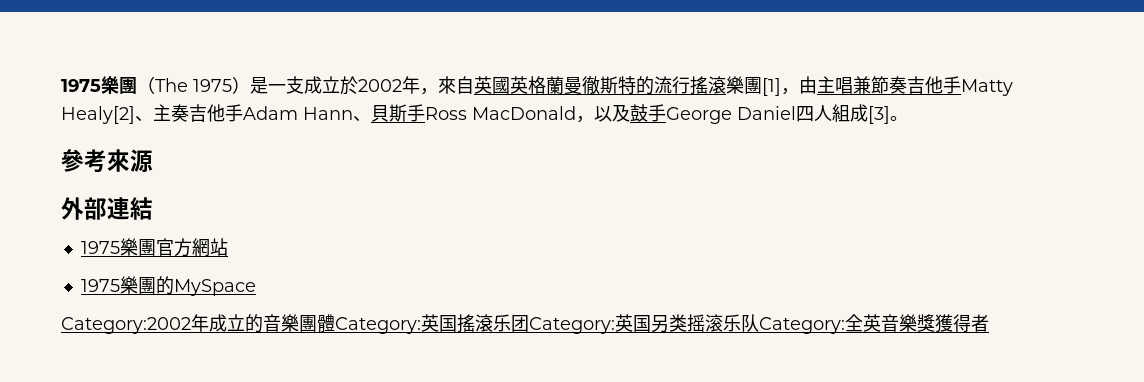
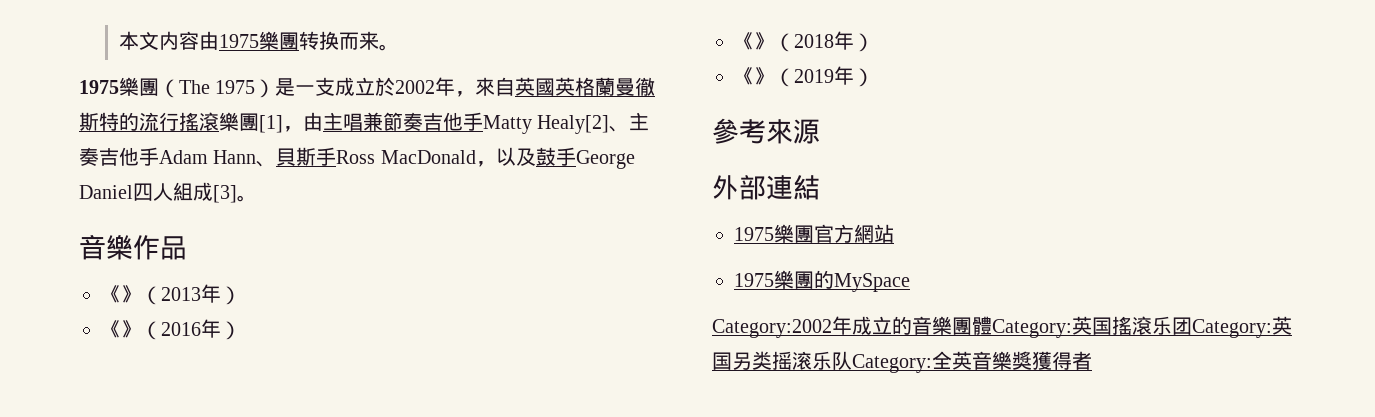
(61, 85) none -> [118,31,399,51] 本文内容由1975樂團转换而来。 //
(908, 118) none -> [79,234,187,260] [101,284,241,305] [101,319,241,340] [734,31,874,52] [734,66,874,87] // 音樂作品 // 《》（2013年） // 《》（2016年） // 《》（2018年） // 《》（2019年）

